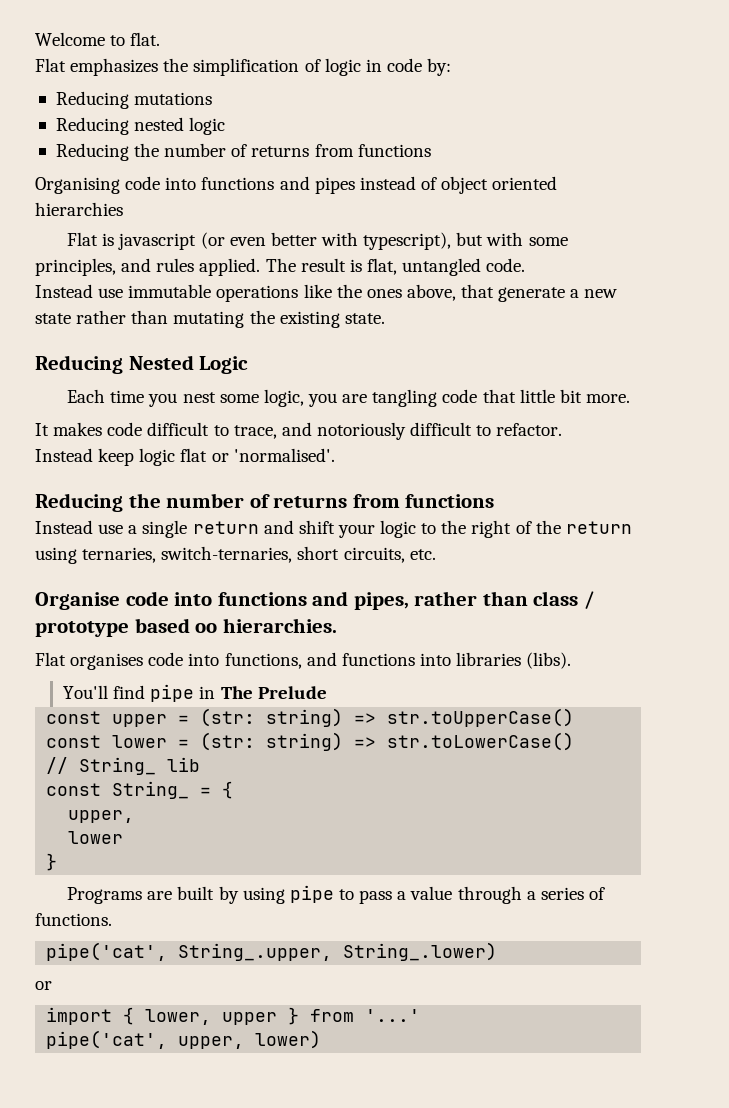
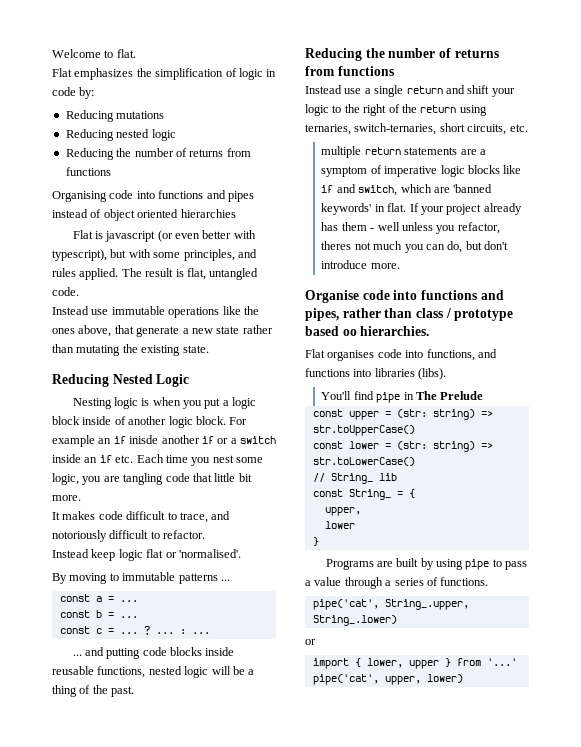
(249, 365) none -> [72,397,257,409] [52,416,248,428] [52,435,276,447] [52,454,134,463] Nesting logic is when you put a logic block inside of another logic block. For example an if inisde another if or a switch inside an if etc.
(335, 455) none -> [52,572,230,584] [59,594,138,602] [59,610,138,618] [59,626,210,635] [72,647,235,659] [52,666,255,678] [52,685,135,697] // By moving to immutable patterns ... // const a = ... // const b = ... // const c = ... ? ... : ... // ... and putting code blocks inside reusable functions, nested logic will be a thing of the past.
(436, 554) none -> [321,146,486,158] [321,165,522,177] [321,184,493,196] [321,203,522,215] [321,222,500,234] [321,241,509,253] [321,260,400,269] // multiple return statements are a symptom of imperative logic blocks like if and switch, which are 'banned keywords' in flat. If your project already has them - well unless you refactor, theres not much you can do, but don't introduce more.

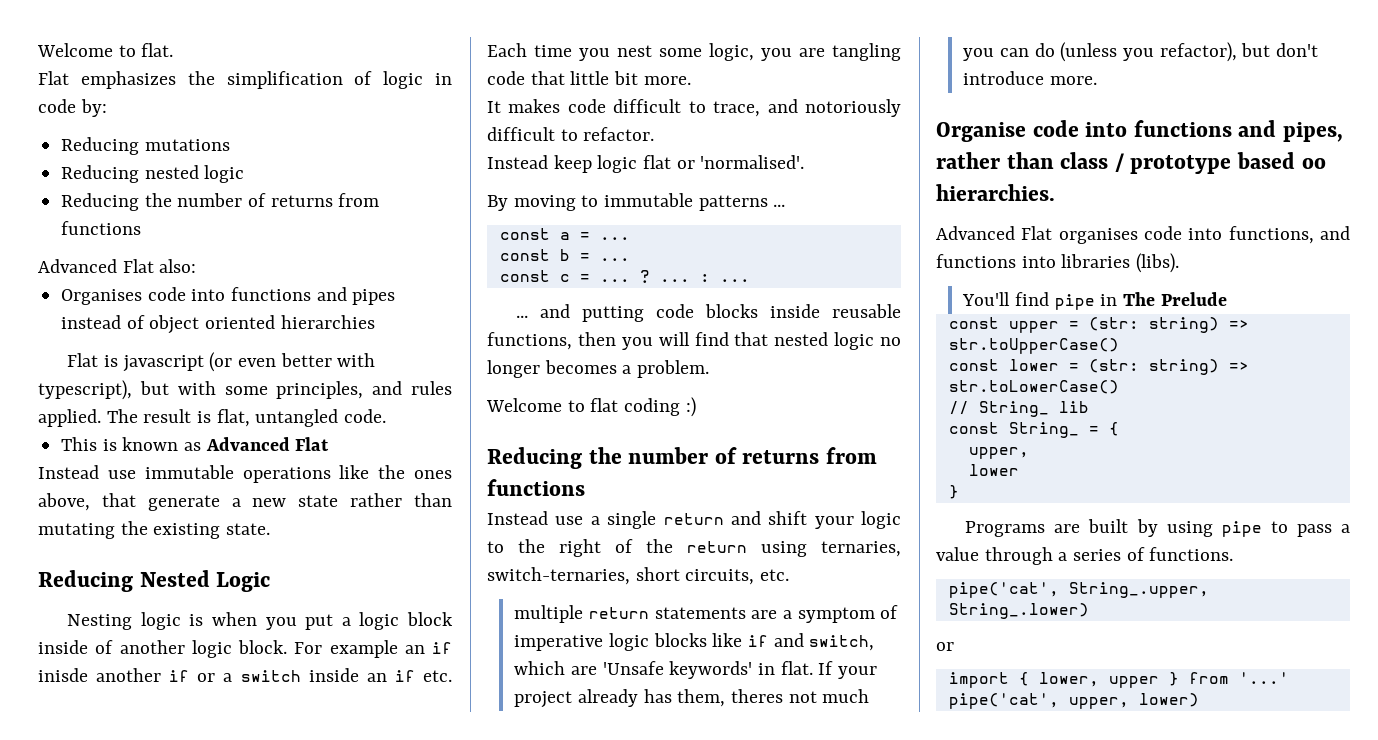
[52,191,107,202] Organising -> [38,259,197,273] [61,289,143,305] Advanced Flat also: // Organises
(79, 291) none -> [61,437,330,451] // This is known as Advanced Flat
[148,666,255,678] [52,685,135,697] nested logic will be a thing of the past. -> [577,332,901,350] [487,360,710,378] [486,397,696,417] then you will find that nested logic no longer becomes a problem. // Welcome to flat coding :)
[453,184,493,193] 'banned -> [602,661,664,675] 'Unsafe
[341,222,500,234] them - well unless you refactor, -> [677,689,726,707] them,
[447,241,463,253] do, -> [1034,42,1237,62] do (unless you refactor),
(430, 331) none -> [936,226,1015,240] Advanced

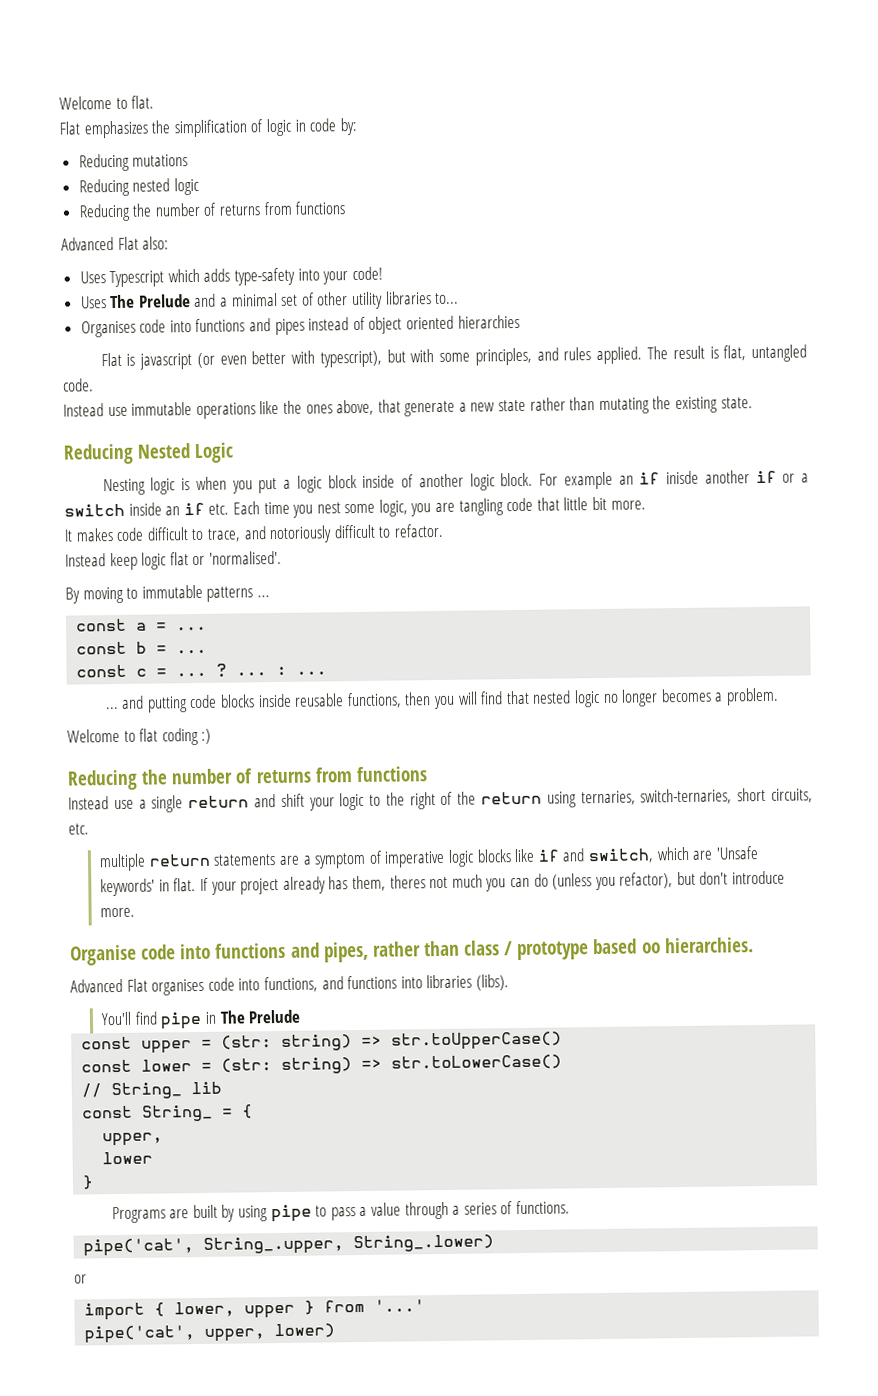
(197, 266) none -> [79,266,383,288] [79,291,460,310] // Uses Typescript which adds type-safety into your code! // Uses The Prelude and a minimal set of other utility libraries to...
[61,437,330,451] // This is known as Advanced Flat -> (94, 385) none

